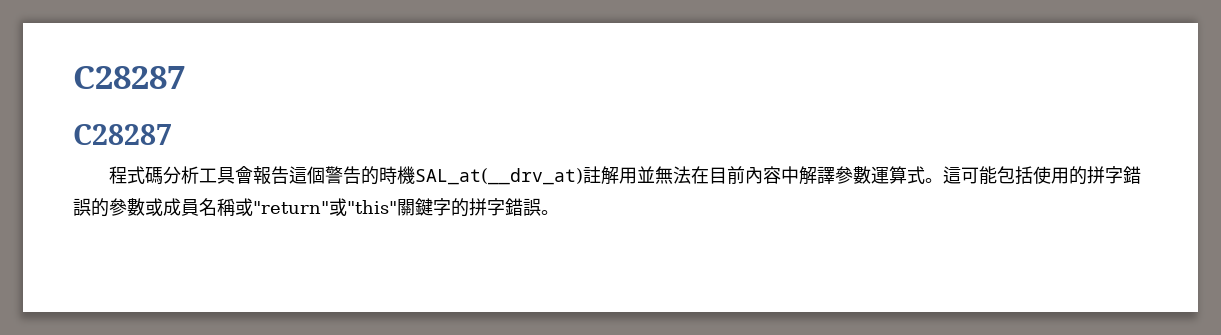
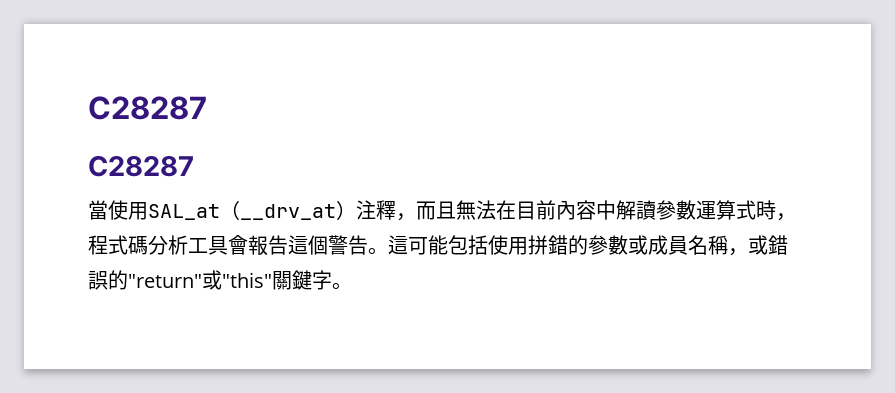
(172, 134) none -> [88,200,796,221] 當使用SAL_at（__drv_at）注釋，而且無法在目前內容中解讀參數運算式時，
[361,166,926,185] 的時機SAL_at(__drv_at)註解用並無法在目前內容中解譯參數運算式 -> (368, 245) none
[1069,166,1142,185] [73,198,91,216] 的拼字錯誤 -> [528,235,568,255] 拼錯
[235,198,253,216] 或 -> [728,235,788,256] [88,270,128,290] ，或錯誤的
[451,198,541,217] 的拼字錯誤 -> (332, 280) none

